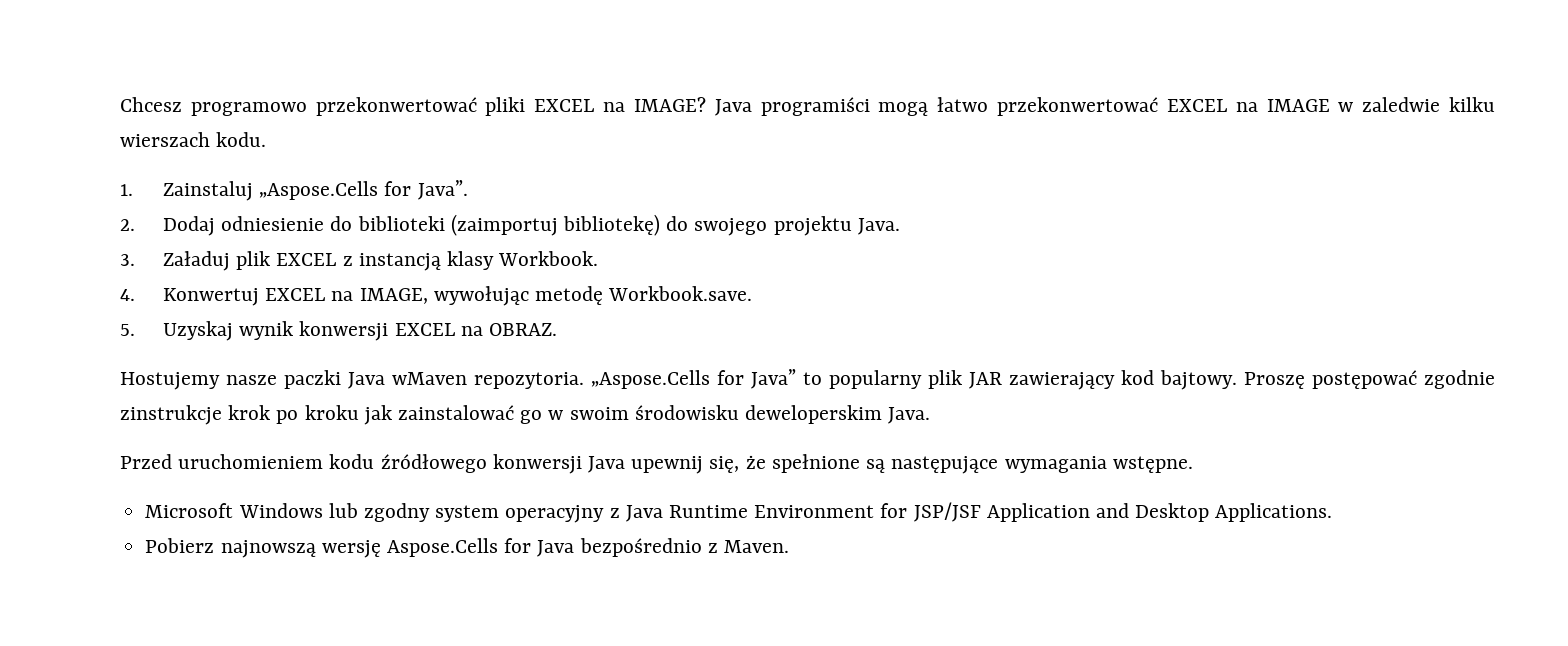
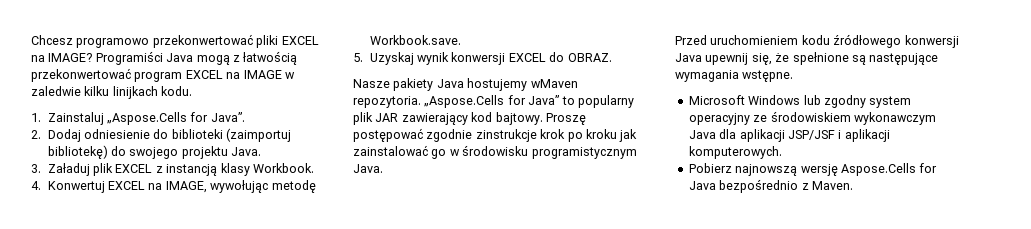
[714,97,1159,116] Java programiści mogą łatwo przekonwertować -> [95,51,298,65] [31,68,183,82] Programiści Java mogą z łatwością przekonwertować program
[120,132,210,147] wierszach -> [112,86,158,99] linijkach
[460,326,483,336] na -> [549,52,565,62] do
[120,370,385,390] Hostujemy nasze paczki Java -> [353,78,528,91] Nasze pakiety Java hostujemy
[569,405,883,424] swoim środowisku deweloperskim -> [462,145,637,159] środowisku programistycznym
[609,502,1333,522] z Java Runtime Environment for JSP/JSF Application and Desktop Applications. -> [753,111,936,125] [688,129,890,142] [688,146,782,159] ze środowiskiem wykonawczym Java dla aplikacji JSP/JSF i aplikacji komputerowych.

